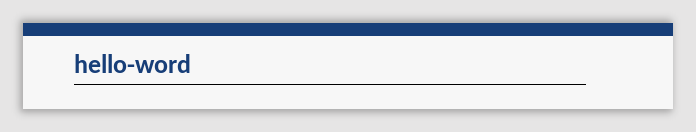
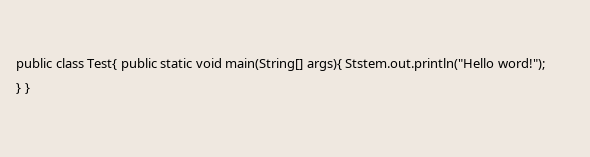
[74,54,191,73] hello-word -> [16,58,545,71] [16,83,30,94] public class Test{ public static void main(String[] args){ Ststem.out.println("Hello word!"); // } }

